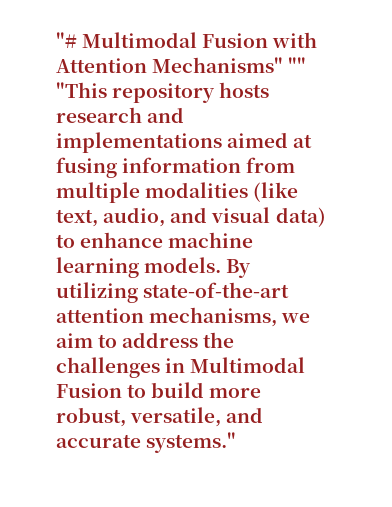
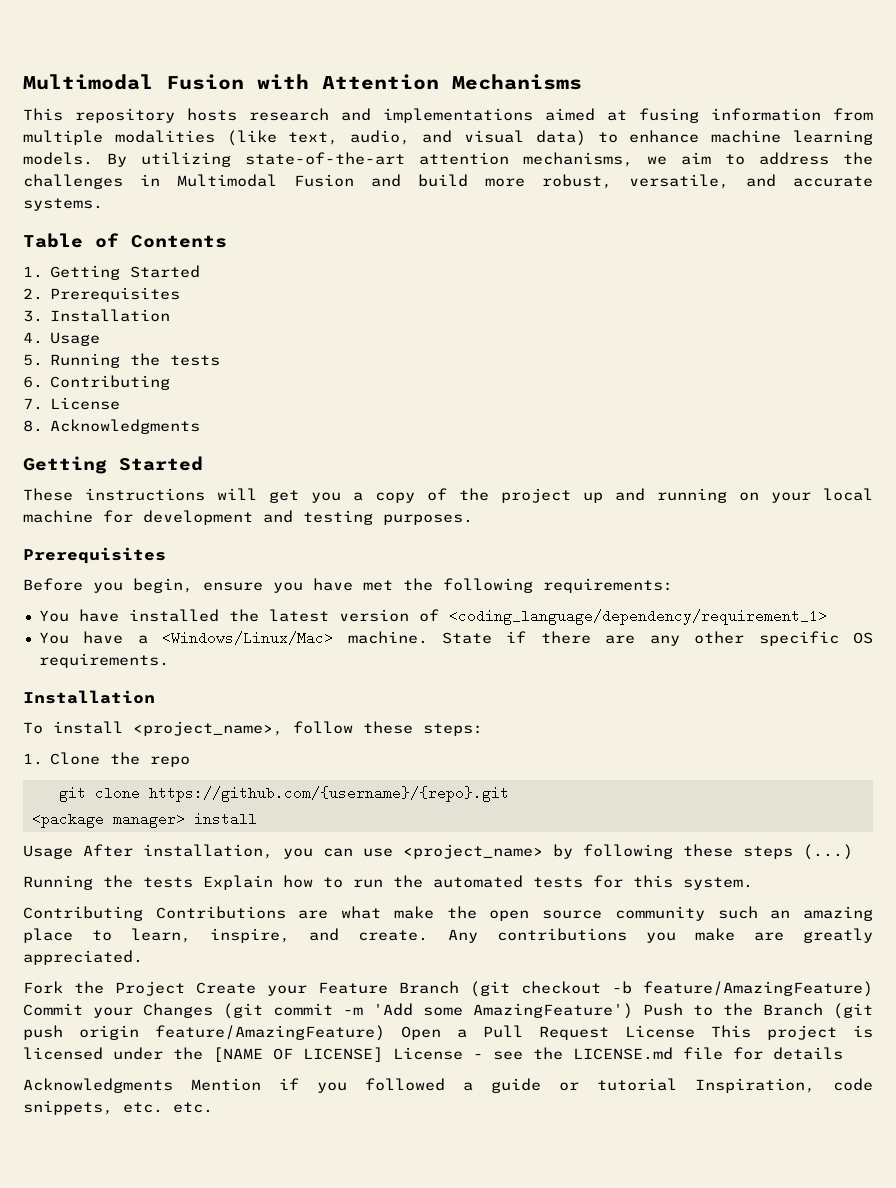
[56,32,77,48] "# -> (23, 82) none
[152,57,307,73] [56,82,107,98] Mechanisms" "" "This -> [452,74,582,90] [23,108,63,121] Mechanisms // This
[127,384,147,398] to -> [371,174,401,187] and
[146,432,237,453] systems." -> [23,198,103,211] [23,233,227,248] [23,265,201,280] [23,287,181,302] [23,309,171,322] [23,332,101,346] [23,353,221,368] [23,375,171,390] [23,397,121,410] [23,419,201,434] [23,456,203,474] [23,488,873,503] [23,510,473,525] [23,547,166,564] [23,578,673,593] [38,609,827,625] [38,631,874,646] [38,653,169,668] [23,690,155,704] [23,721,483,736] [23,752,191,767] [58,786,509,802] [31,812,257,828] [23,844,853,860] [23,875,753,890] [23,906,874,921] [23,928,874,943] [23,950,143,965] [23,981,873,997] [23,1003,873,1019] [23,1025,873,1041] [23,1047,843,1062] [23,1078,873,1093] [23,1100,213,1115] systems. // Table of Contents // 1. Getting Started // 2. Prerequisites // 3. Installation // 4. Usage // 5. Running the tests // 6. Contributing // 7. License // 8. Acknowledgments // Getting Started // These instructions will get you a copy of the project up and running on your local machine for development and testing purposes. // Prerequisites // Before you begin, ensure you have met the following requirements: // You have installed the latest version of <coding_language/dependency/requirement_1> // You have a <Windows/Linux/Mac> machine. State if there are any other specific OS requirements. // Installation // To install <project_name>, follow these steps: // 1. Clone the repo // git clone https://github.com/{username}/{repo}.git // <package manager> install // Usage After installation, you can use <project_name> by following these steps (...) // Running the tests Explain how to run the automated tests for this system. // Contributing Contributions are what make the open source community such an amazing place to learn, inspire, and create. Any contributions you make are greatly appreciated. // Fork the Project Create your Feature Branch (git checkout -b feature/AmazingFeature) Commit your Changes (git commit -m 'Add some AmazingFeature') Push to the Branch (git push origin feature/AmazingFeature) Open a Pull Request License This project is licensed under the [NAME OF LICENSE] License - see the LICENSE.md file for details // Acknowledgments Mention if you followed a guide or tutorial Inspiration, code snippets, etc. etc.

